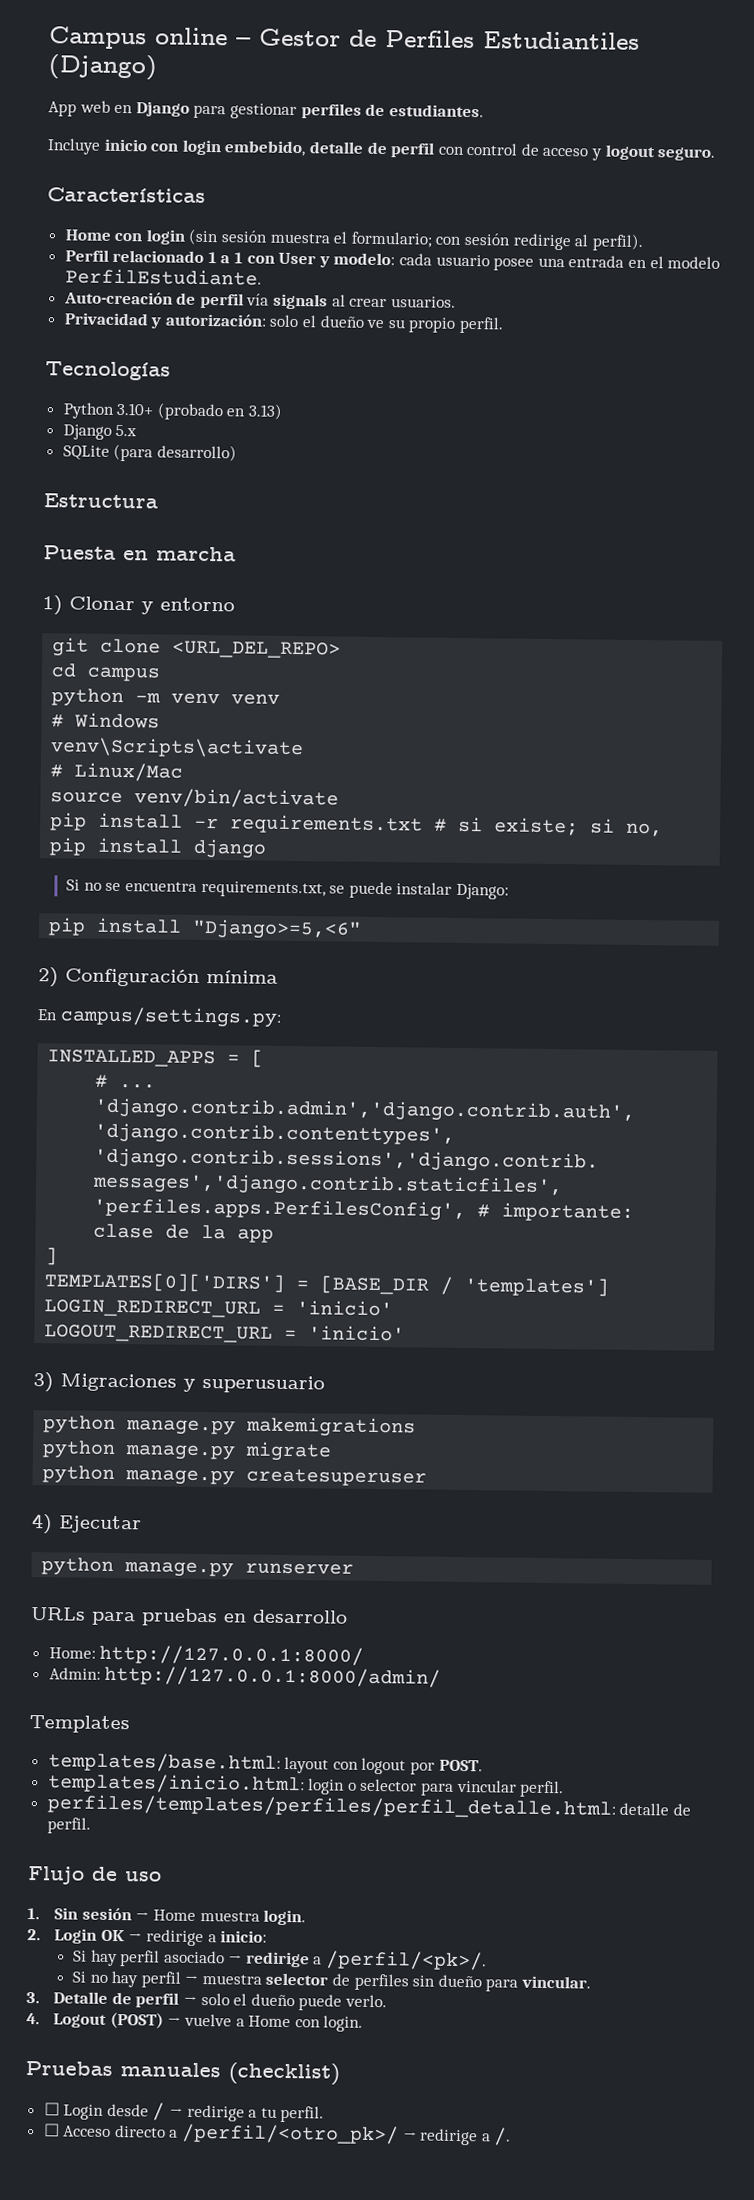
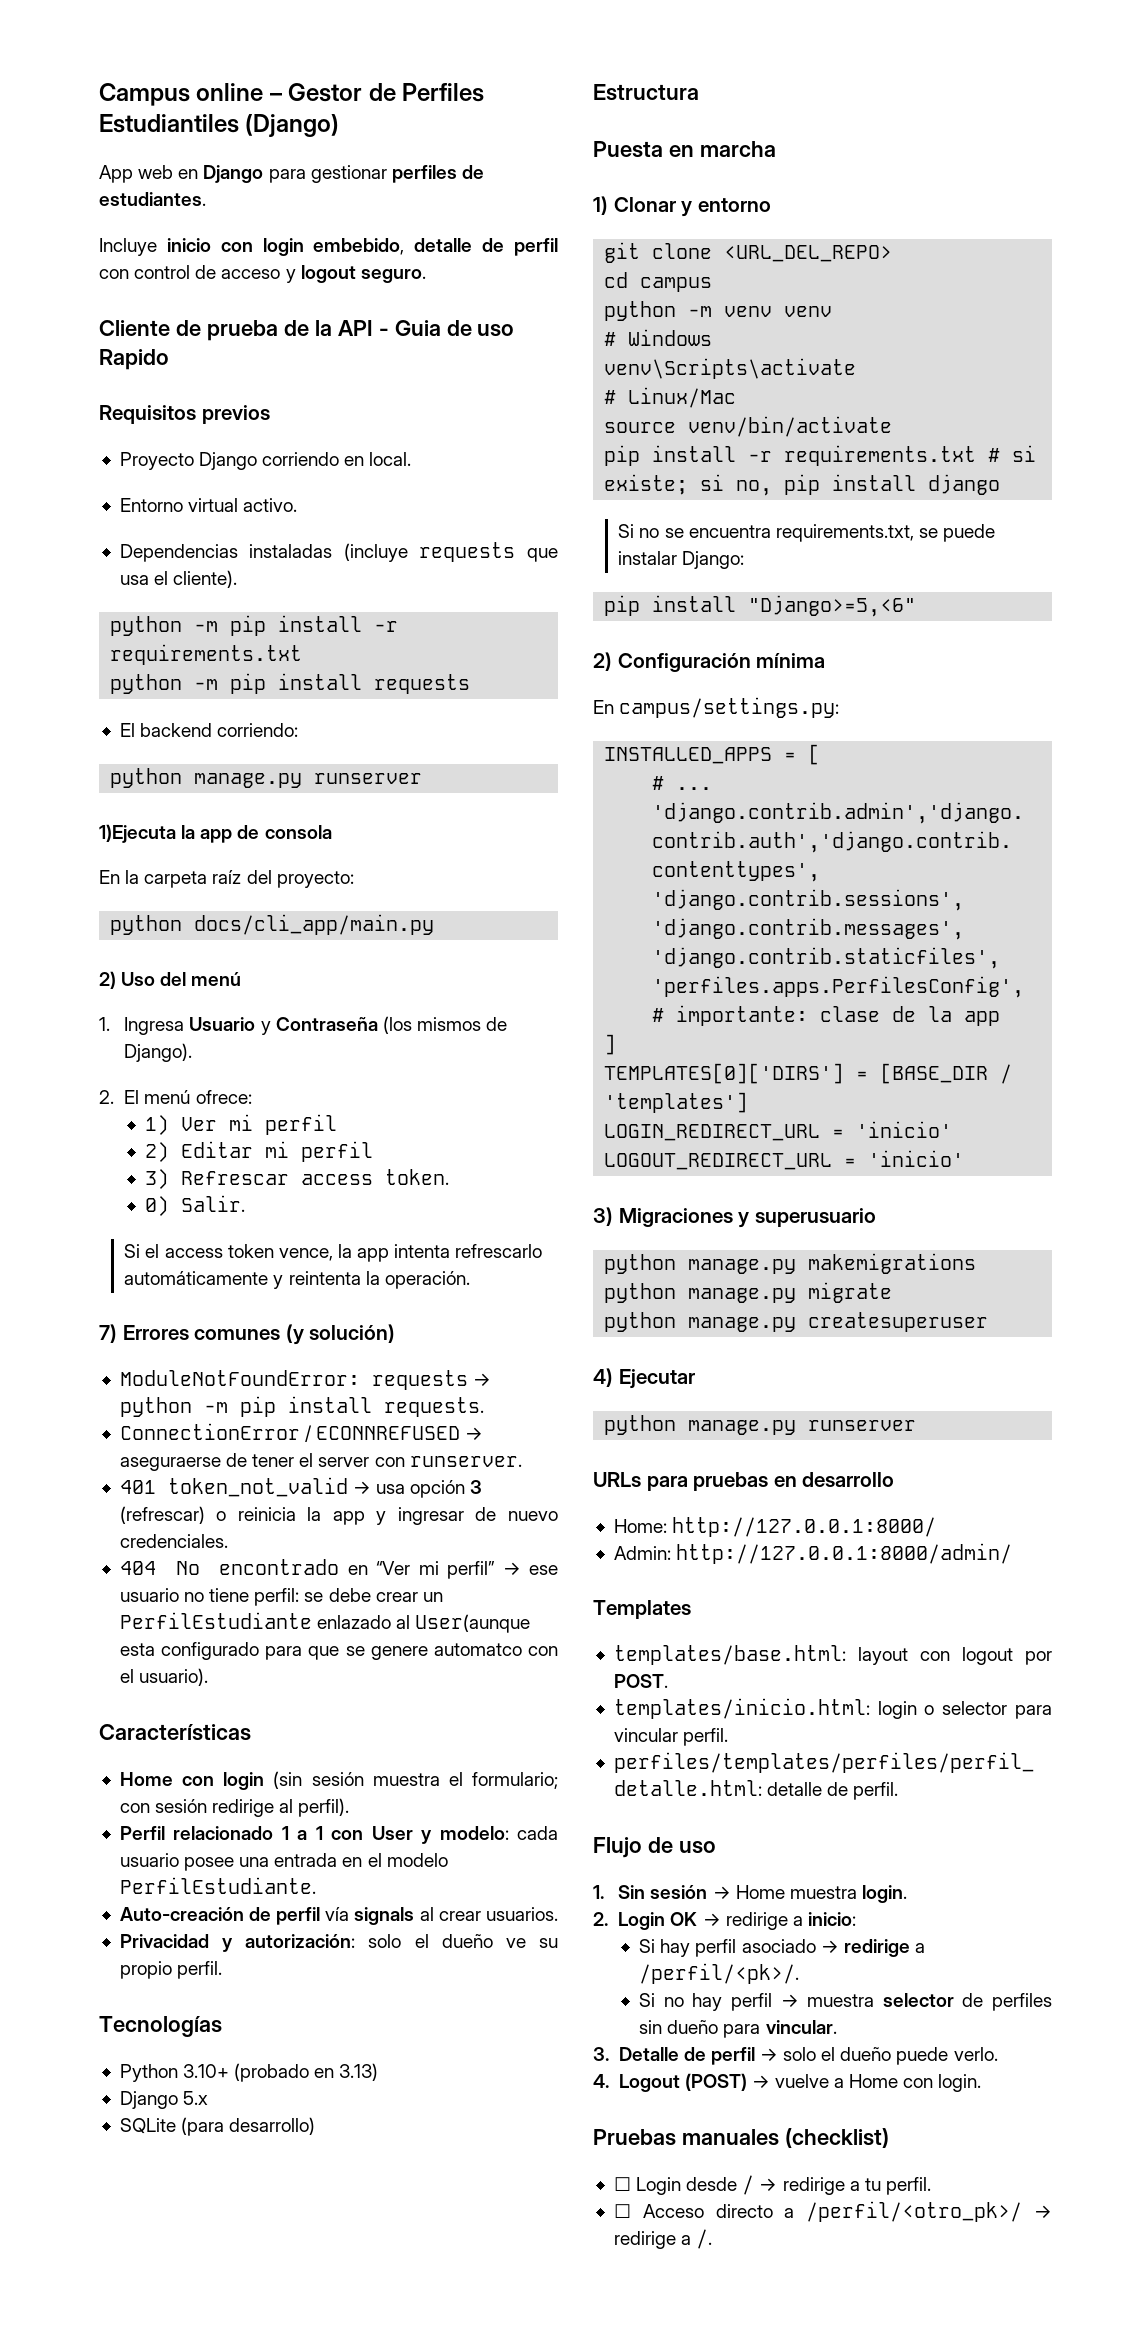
(716, 154) none -> [99,320,515,341] [99,349,169,370] [99,405,270,424] [119,452,412,470] [119,498,298,512] [119,542,559,562] [119,570,238,588] [110,615,399,636] [110,644,303,665] [110,673,471,694] [119,723,299,737] [110,768,423,788] [99,824,332,843] [99,870,354,888] [110,914,435,935] [99,971,242,989] [99,1016,508,1035] [124,1043,193,1062] [99,1090,252,1104] [145,1114,338,1135] [145,1141,374,1162] [145,1169,450,1189] [145,1195,246,1216] [124,1244,543,1262] [124,1271,470,1289] [99,1324,396,1345] [119,1370,492,1390] [119,1396,484,1417] [119,1423,484,1442] [119,1453,522,1471] [119,1477,483,1498] [119,1506,558,1525] [119,1534,228,1548] [119,1559,558,1579] [119,1588,443,1606] [119,1612,531,1633] [119,1642,558,1660] [119,1668,209,1686] // Cliente de prueba de la API - Guia de uso Rapido // Requisitos previos // Proyecto Django corriendo en local. // Entorno virtual activo. // Dependencias instaladas (incluye requests que usa el cliente). // python -m pip install -r requirements.txt // python -m pip install requests // El backend corriendo: // python manage.py runserver // 1)Ejecuta la app de consola // En la carpeta raíz del proyecto: // python docs/cli_app/main.py // 2) Uso del menú // 1. Ingresa Usuario y Contraseña (los mismos de Django). // 2. El menú ofrece: // 1) Ver mi perfil // 2) Editar mi perfil // 3) Refrescar access token. // 0) Salir. // Si el access token vence, la app intenta refrescarlo automáticamente y reintenta la operación. // 7) Errores comunes (y solución) // ModuleNotFoundError: requests → python -m pip install requests. // ConnectionError / ECONNREFUSED → aseguraerse de tener el server con runserver. // 401 token_not_valid → usa opción 3 (refrescar) o reinicia la app y ingresar de nuevo credenciales. // 404 No encontrado en “Ver mi perfil” → ese usuario no tiene perfil: se debe crear un PerfilEstudiante enlazado al User(aunque esta configurado para que se genere automatco con el usuario).

